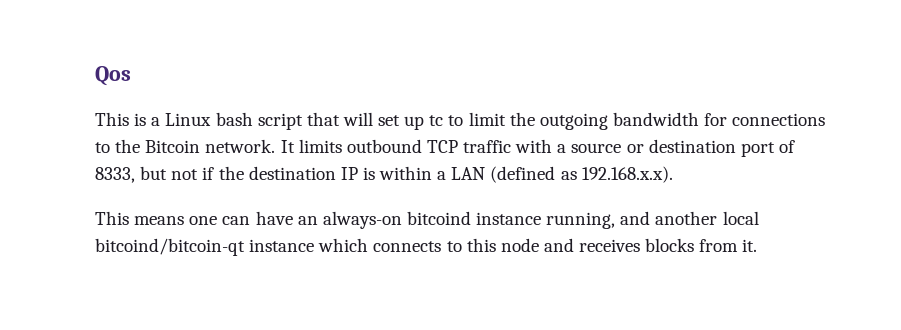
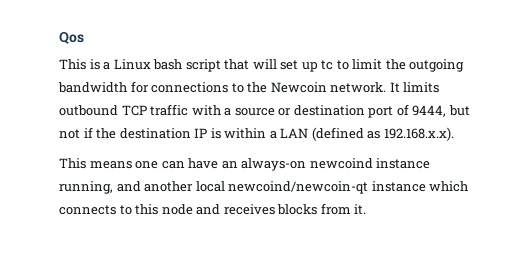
[145,140,201,153] Bitcoin -> [270,82,327,93] Newcoin
[95,167,135,183] 8333, -> [412,105,447,117] 9444,
[406,211,471,225] bitcoind -> [309,158,373,169] newcoind
[95,238,245,256] bitcoind/bitcoin-qt -> [228,181,369,194] newcoind/newcoin-qt

